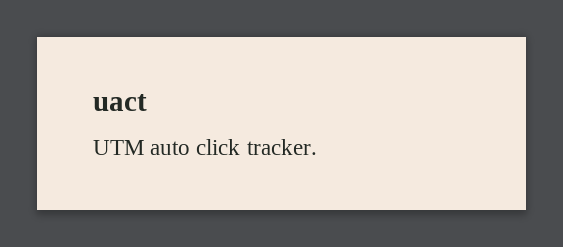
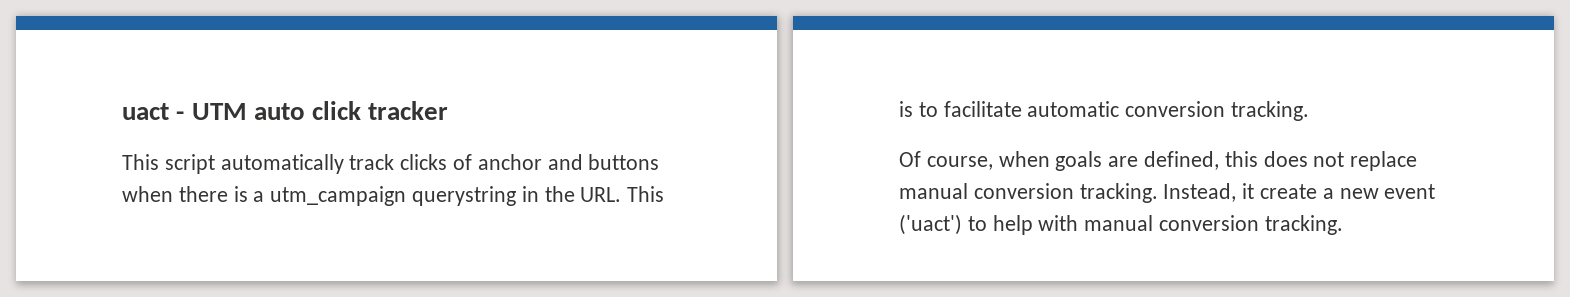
(147, 102) // -> [176,111,185,120] -
[246,139,317,155] tracker. -> [368,101,449,120] [122,154,660,174] [122,186,665,206] [899,101,1310,121] [899,151,1418,171] [899,183,1436,203] [899,214,1343,235] tracker // This script automatically track clicks of anchor and buttons when there is a utm_campaign querystring in the URL. This is to facilitate automatic conversion tracking. // Of course, when goals are defined, this does not replace manual conversion tracking. Instead, it create a new event ('uact') to help with manual conversion tracking.

